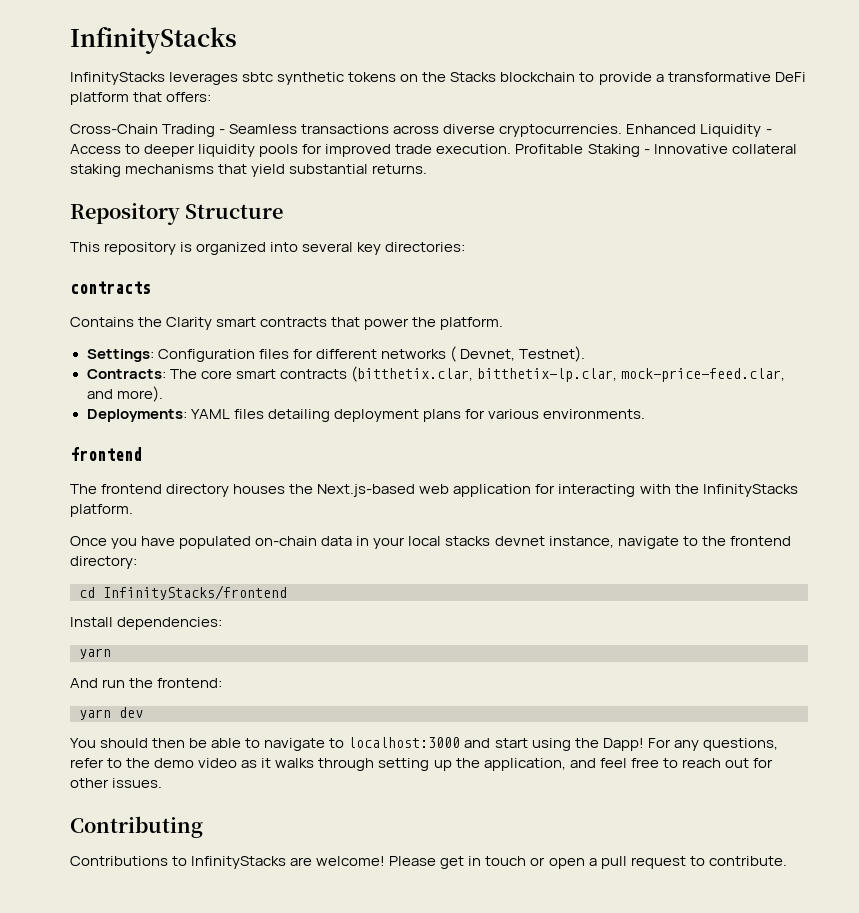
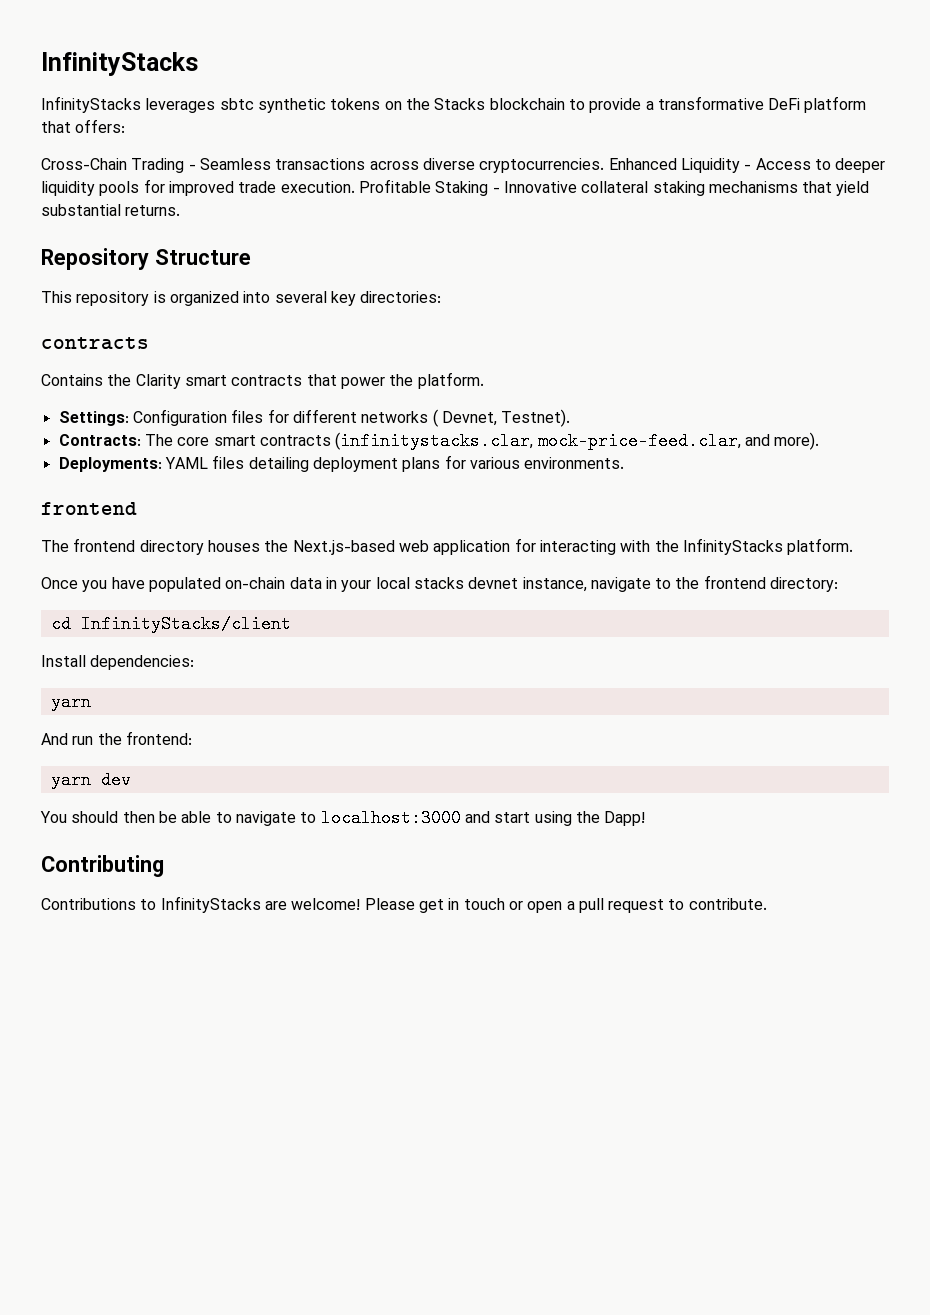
[350,366,617,382] (bitthetix.clar, bitthetix-lp.clar, -> [335,432,534,450] (infinitystacks.clar,
[103,585,287,600] InfinityStacks/frontend -> [80,615,291,633] InfinityStacks/client
[647,738,778,751] [70,758,773,771] [70,778,163,788] For any questions, refer to the demo video as it walks through setting up the application, and feel free to reach out for other issues. -> (646, 818) none

